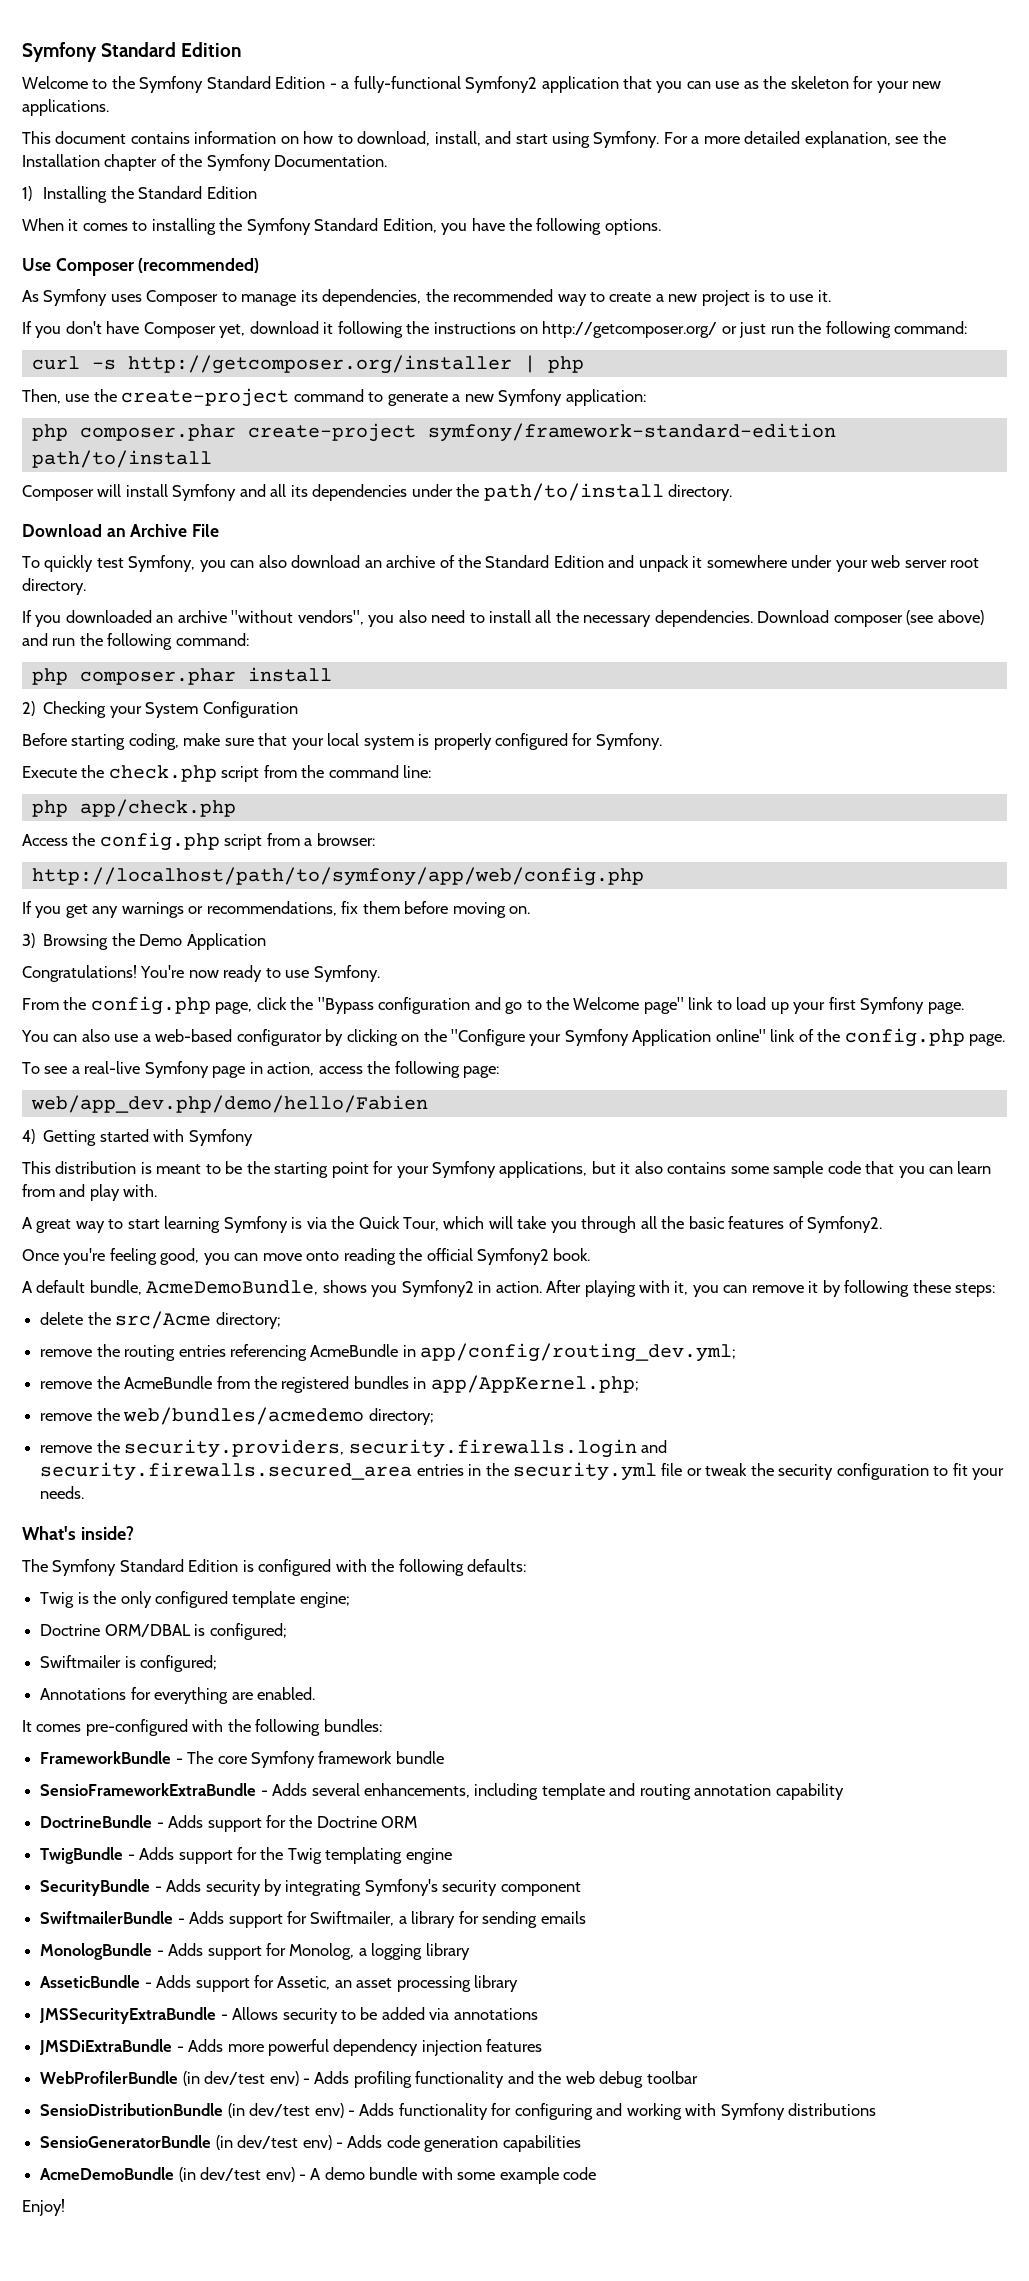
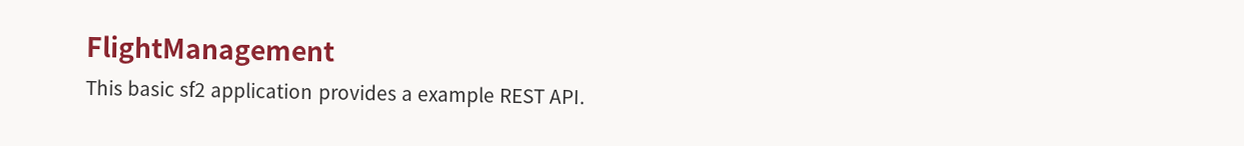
[22,42,242,62] [22,76,942,93] [22,99,109,116] [22,131,946,148] [22,154,388,171] [22,186,257,203] [22,218,661,235] [22,258,260,276] [22,289,831,306] [22,321,968,338] [31,355,584,374] [22,388,646,407] [31,423,836,442] [31,450,212,468] [22,483,733,501] [22,524,220,537] [22,555,979,572] [22,578,86,595] [22,610,984,627] [22,633,249,650] [31,667,332,685] [22,701,298,718] [22,733,662,750] [22,765,432,782] [31,799,236,817] [22,832,375,851] [31,867,644,886] [22,901,531,918] [22,933,266,950] [22,965,380,982] [22,996,964,1015] [21,1028,1006,1047] [22,1061,499,1078] [30,1095,428,1113] [22,1129,253,1146] [22,1161,992,1178] [22,1184,158,1201] [22,1216,882,1233] [22,1248,591,1265] [22,1280,996,1297] [40,1311,281,1329] [40,1343,737,1362] [40,1375,639,1393] [40,1407,434,1425] [40,1439,667,1458] [40,1462,1005,1481] [40,1486,85,1499] [22,1526,134,1540] [22,1559,527,1576] [40,1591,350,1608] [40,1623,287,1640] [40,1655,218,1672] [40,1687,315,1704] [22,1719,382,1736] [40,1751,444,1768] [40,1783,844,1800] [40,1815,418,1832] [40,1847,452,1864] [40,1879,581,1896] [40,1911,586,1928] [40,1943,470,1960] [40,1975,519,1992] [39,2007,538,2024] [39,2039,543,2056] [40,2071,698,2088] [40,2103,877,2120] [40,2135,581,2152] [40,2167,597,2184] [22,2199,65,2216] Symfony Standard Edition // Welcome to the Symfony Standard Edition - a fully-functional Symfony2 application that you can use as the skeleton for your new applications. // This document contains information on how to download, install, and start using Symfony. For a more detailed explanation, see the Installation chapter of the Symfony Documentation. // 1) Installing the Standard Edition // When it comes to installing the Symfony Standard Edition, you have the following options. // Use Composer (recommended) // As Symfony uses Composer to manage its dependencies, the recommended way to create a new project is to use it. // If you don't have Composer yet, download it following the instructions on http://getcomposer.org/ or just run the following command: // curl -s http://getcomposer.org/installer | php // Then, use the create-project command to generate a new Symfony application: // php composer.phar create-project symfony/framework-standard-edition path/to/install // Composer will install Symfony and all its dependencies under the path/to/install directory. // Download an Archive File // To quickly test Symfony, you can also download an archive of the Standard Edition and unpack it somewhere under your web server root directory. // If you downloaded an archive "without vendors", you also need to install all the necessary dependencies. Download composer (see above) and run the following command: // php composer.phar install // 2) Checking your System Configuration // Before starting coding, make sure that your local system is properly configured for Symfony. // Execute the check.php script from the command line: // php app/check.php // Access the config.php script from a browser: // http://localhost/path/to/symfony/app/web/config.php // If you get any warnings or recommendations, fix them before moving on. // 3) Browsing the Demo Application // Congratulations! You're now ready to use Symfony. // From the config.php page, click the "Bypass configuration and go to the Welcome page" link to load up your first Symfony page. // You can also use a web-based configurator by clicking on the "Configure your Symfony Application online" link of the config.php page. // To see a real-live Symfony page in action, access the following page: // web/app_dev.php/demo/hello/Fabien // 4) Getting started with Symfony // This distribution is meant to be the starting point for your Symfony applications, but it also contains some sample code that you can learn from and play with. // A great way to start learning Symfony is via the Quick Tour, which will take you through all the basic features of Symfony2. // Once you're feeling good, you can move onto reading the official Symfony2 book. // A default bundle, AcmeDemoBundle, shows you Symfony2 in action. After playing with it, you can remove it by following these steps: // delete the src/Acme directory; // remove the routing entries referencing AcmeBundle in app/config/routing_dev.yml; // remove the AcmeBundle from the registered bundles in app/AppKernel.php; // remove the web/bundles/acmedemo directory; // remove the security.providers, security.firewalls.login and security.firewalls.secured_area entries in the security.yml file or tweak the security configuration to fit your needs. // What's inside? // The Symfony Standard Edition is configured with the following defaults: // Twig is the only configured template engine; // Doctrine ORM/DBAL is configured; // Swiftmailer is configured; // Annotations for everything are enabled. // It comes pre-configured with the following bundles: // FrameworkBundle - The core Symfony framework bundle // SensioFrameworkExtraBundle - Adds several enhancements, including template and routing annotation capability // DoctrineBundle - Adds support for the Doctrine ORM // TwigBundle - Adds support for the Twig templating engine // SecurityBundle - Adds security by integrating Symfony's security component // SwiftmailerBundle - Adds support for Swiftmailer, a library for sending emails // MonologBundle - Adds support for Monolog, a logging library // AsseticBundle - Adds support for Assetic, an asset processing library // JMSSecurityExtraBundle - Allows security to be added via annotations // JMSDiExtraBundle - Adds more powerful dependency injection features // WebProfilerBundle (in dev/test env) - Adds profiling functionality and the web debug toolbar // SensioDistributionBundle (in dev/test env) - Adds functionality for configuring and working with Symfony distributions // SensioGeneratorBundle (in dev/test env) - Adds code generation capabilities // AcmeDemoBundle (in dev/test env) - A demo bundle with some example code // Enjoy! -> [86,34,335,68] [85,78,586,108] FlightManagement // This basic sf2 application provides a example REST API.

